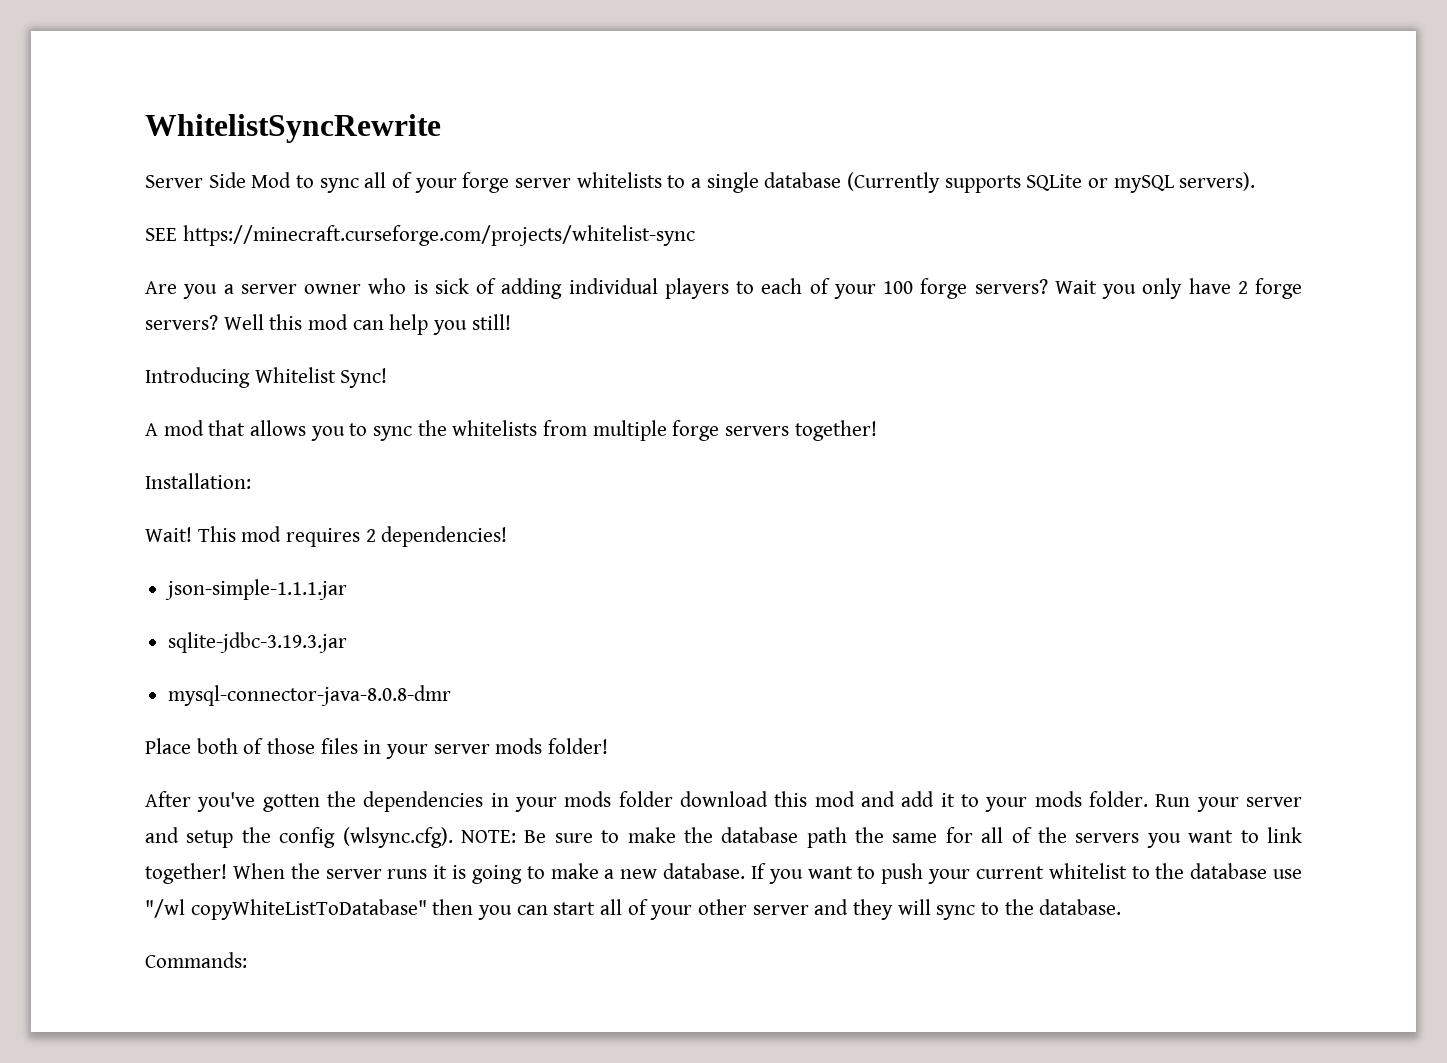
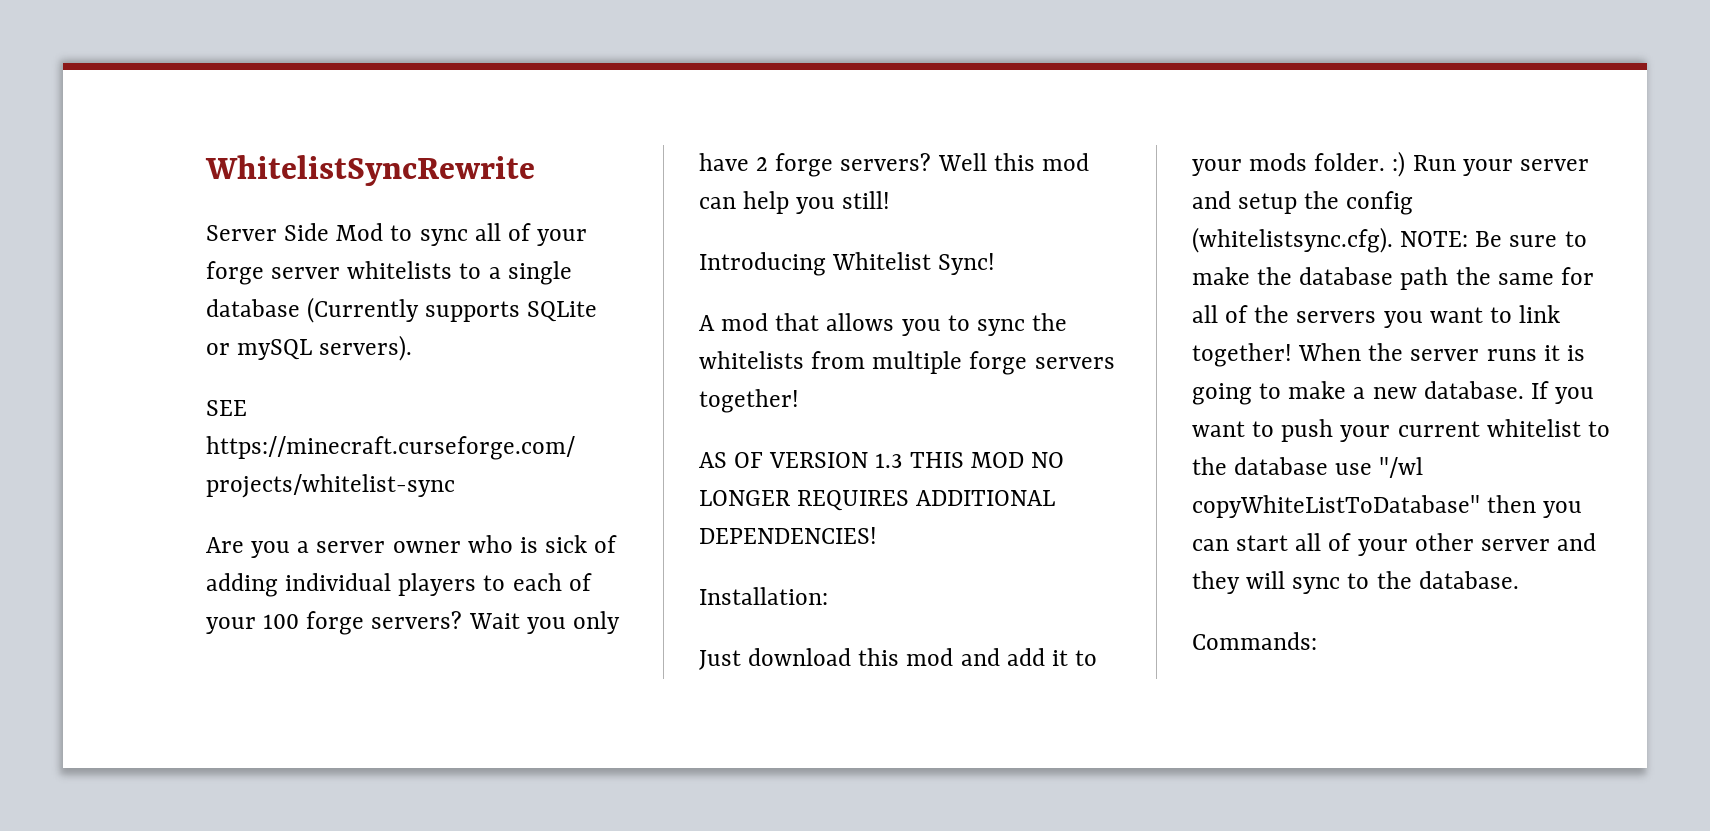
[145,473,251,489] [145,526,508,547] [165,579,348,600] [168,632,348,653] [168,685,452,706] [145,738,609,759] [145,791,673,812] Installation: // Wait! This mod requires 2 dependencies! // json-simple-1.1.1.jar // sqlite-jdbc-3.19.3.jar // mysql-connector-java-8.0.8-dmr // Place both of those files in your server mods folder! // After you've gotten the dependencies in your mods folder -> [699,452,1064,468] [699,490,1056,511] [699,527,877,544] [699,587,828,605] [699,650,741,670] AS OF VERSION 1.3 THIS MOD NO LONGER REQUIRES ADDITIONAL DEPENDENCIES! // Installation: // Just
(1149, 799) none -> [1392,151,1406,177] :)
[342,827,453,848] (wlsync.cfg). -> [1192,227,1393,253] (whitelistsync.cfg).

